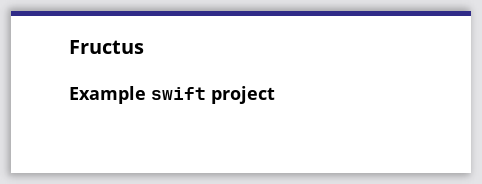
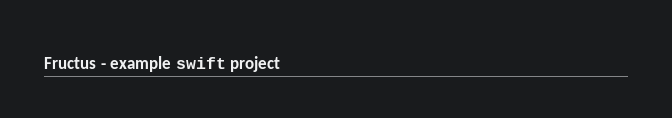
[69,86,146,104] // Example -> [100,56,172,72] - example

